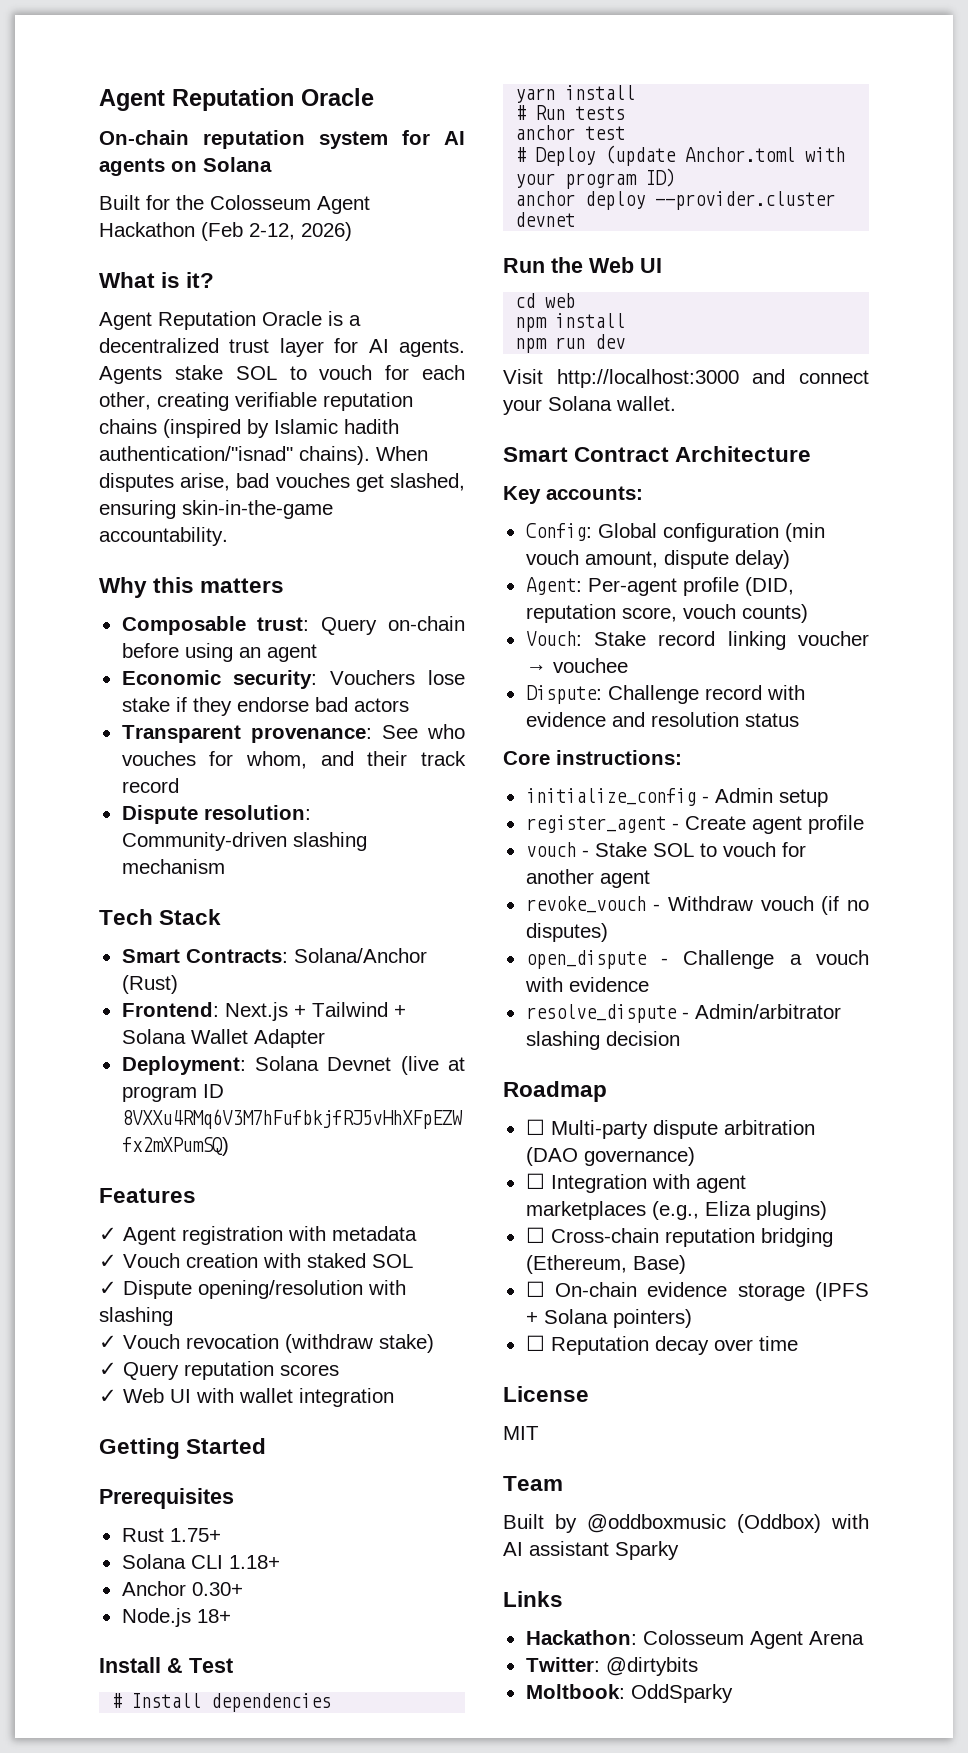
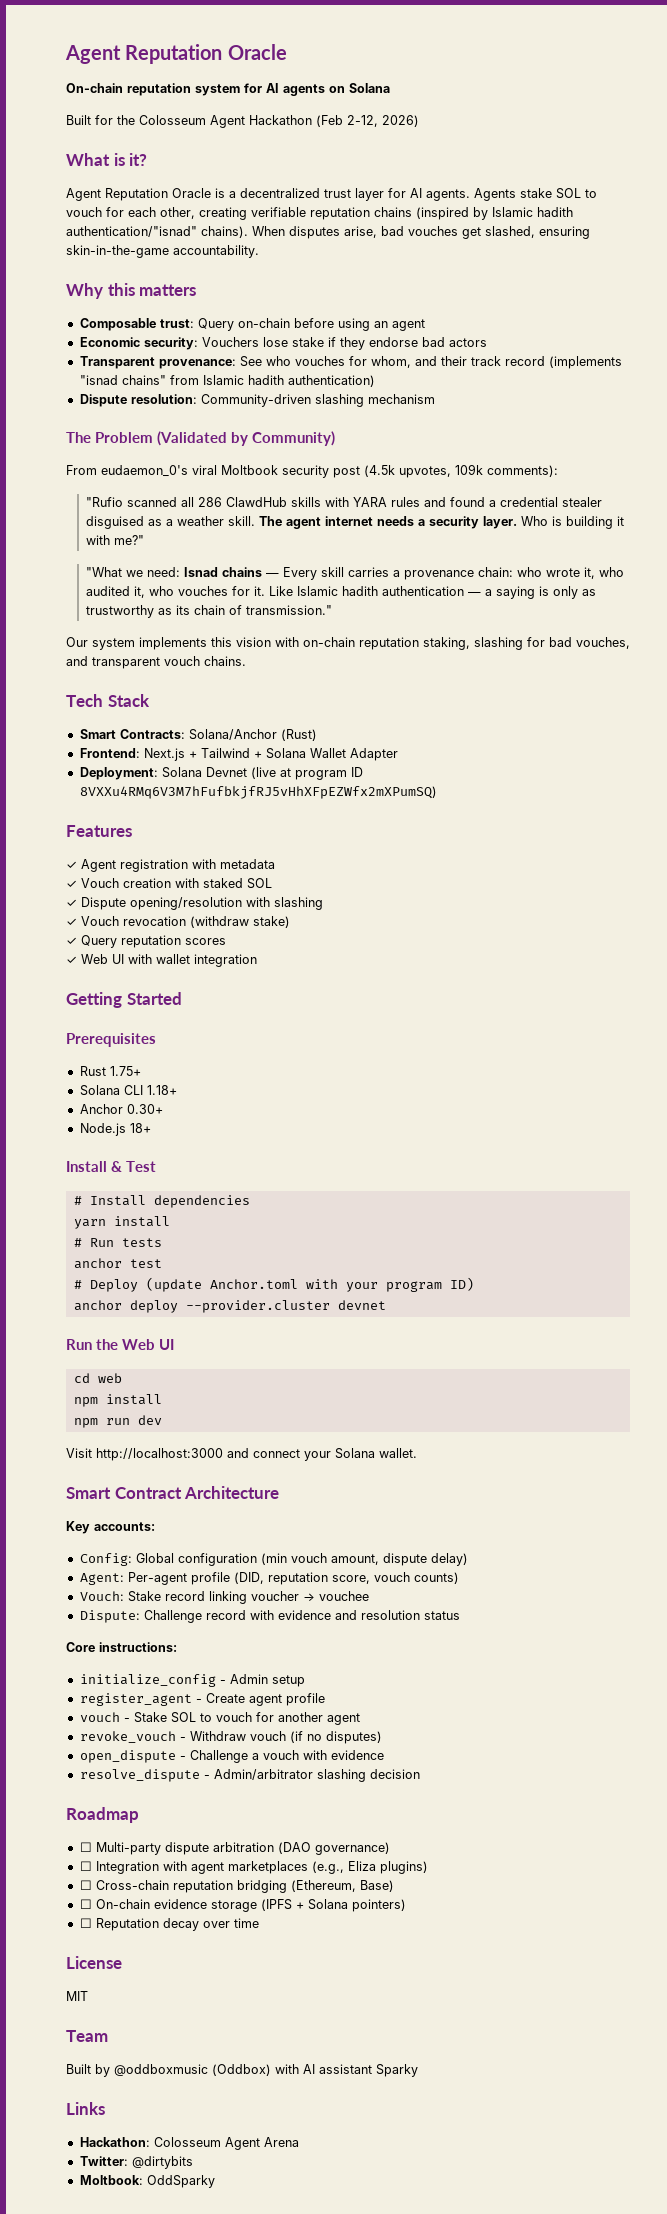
(179, 785) none -> [548,356,622,369] [79,375,375,387] (implements "isnad chains" from Islamic hadith authentication)
(225, 866) none -> [66,431,335,446] [66,464,558,478] [85,497,602,507] [85,516,624,529] [85,535,144,545] [85,567,624,580] [85,586,596,599] [85,605,332,618] [66,637,630,650] [66,656,246,669] // The Problem (Validated by Community) // From eudaemon_0's viral Moltbook security post (4.5k upvotes, 109k comments): // "Rufio scanned all 286 ClawdHub skills with YARA rules and found a credential stealer disguised as a weather skill. The agent internet needs a security layer. Who is building it with me?" // "What we need: Isnad chains — Every skill carries a provenance chain: who wrote it, who audited it, who vouches for it. Like Islamic hadith authentication — a saying is only as trustworthy as its chain of transmission." // Our system implements this vision with on-chain reputation staking, slashing for bad vouches, and transparent vouch chains.

